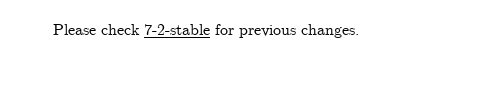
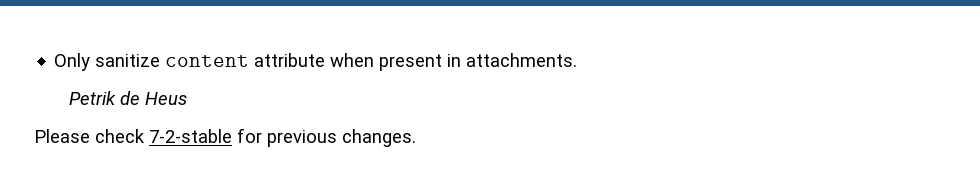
(53, 29) none -> [54,53,578,71] [69,91,188,105] Only sanitize content attribute when present in attachments. // Petrik de Heus //

